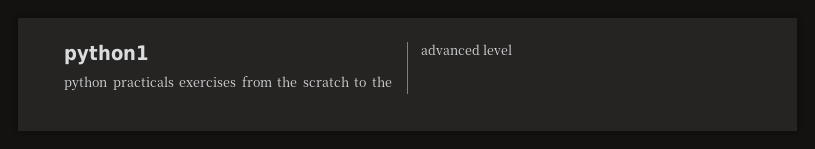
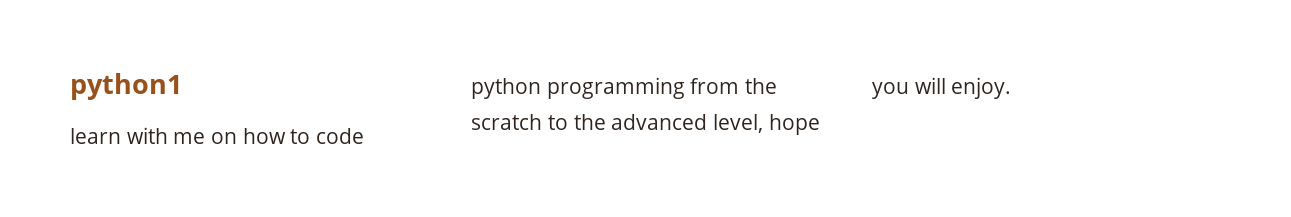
[64,76,237,91] python practicals exercises -> [70,127,365,144] [471,77,685,99] learn with me on how to code python programming
[483,44,513,55] level -> [713,114,820,135] [872,77,1012,99] level, hope you will enjoy.

